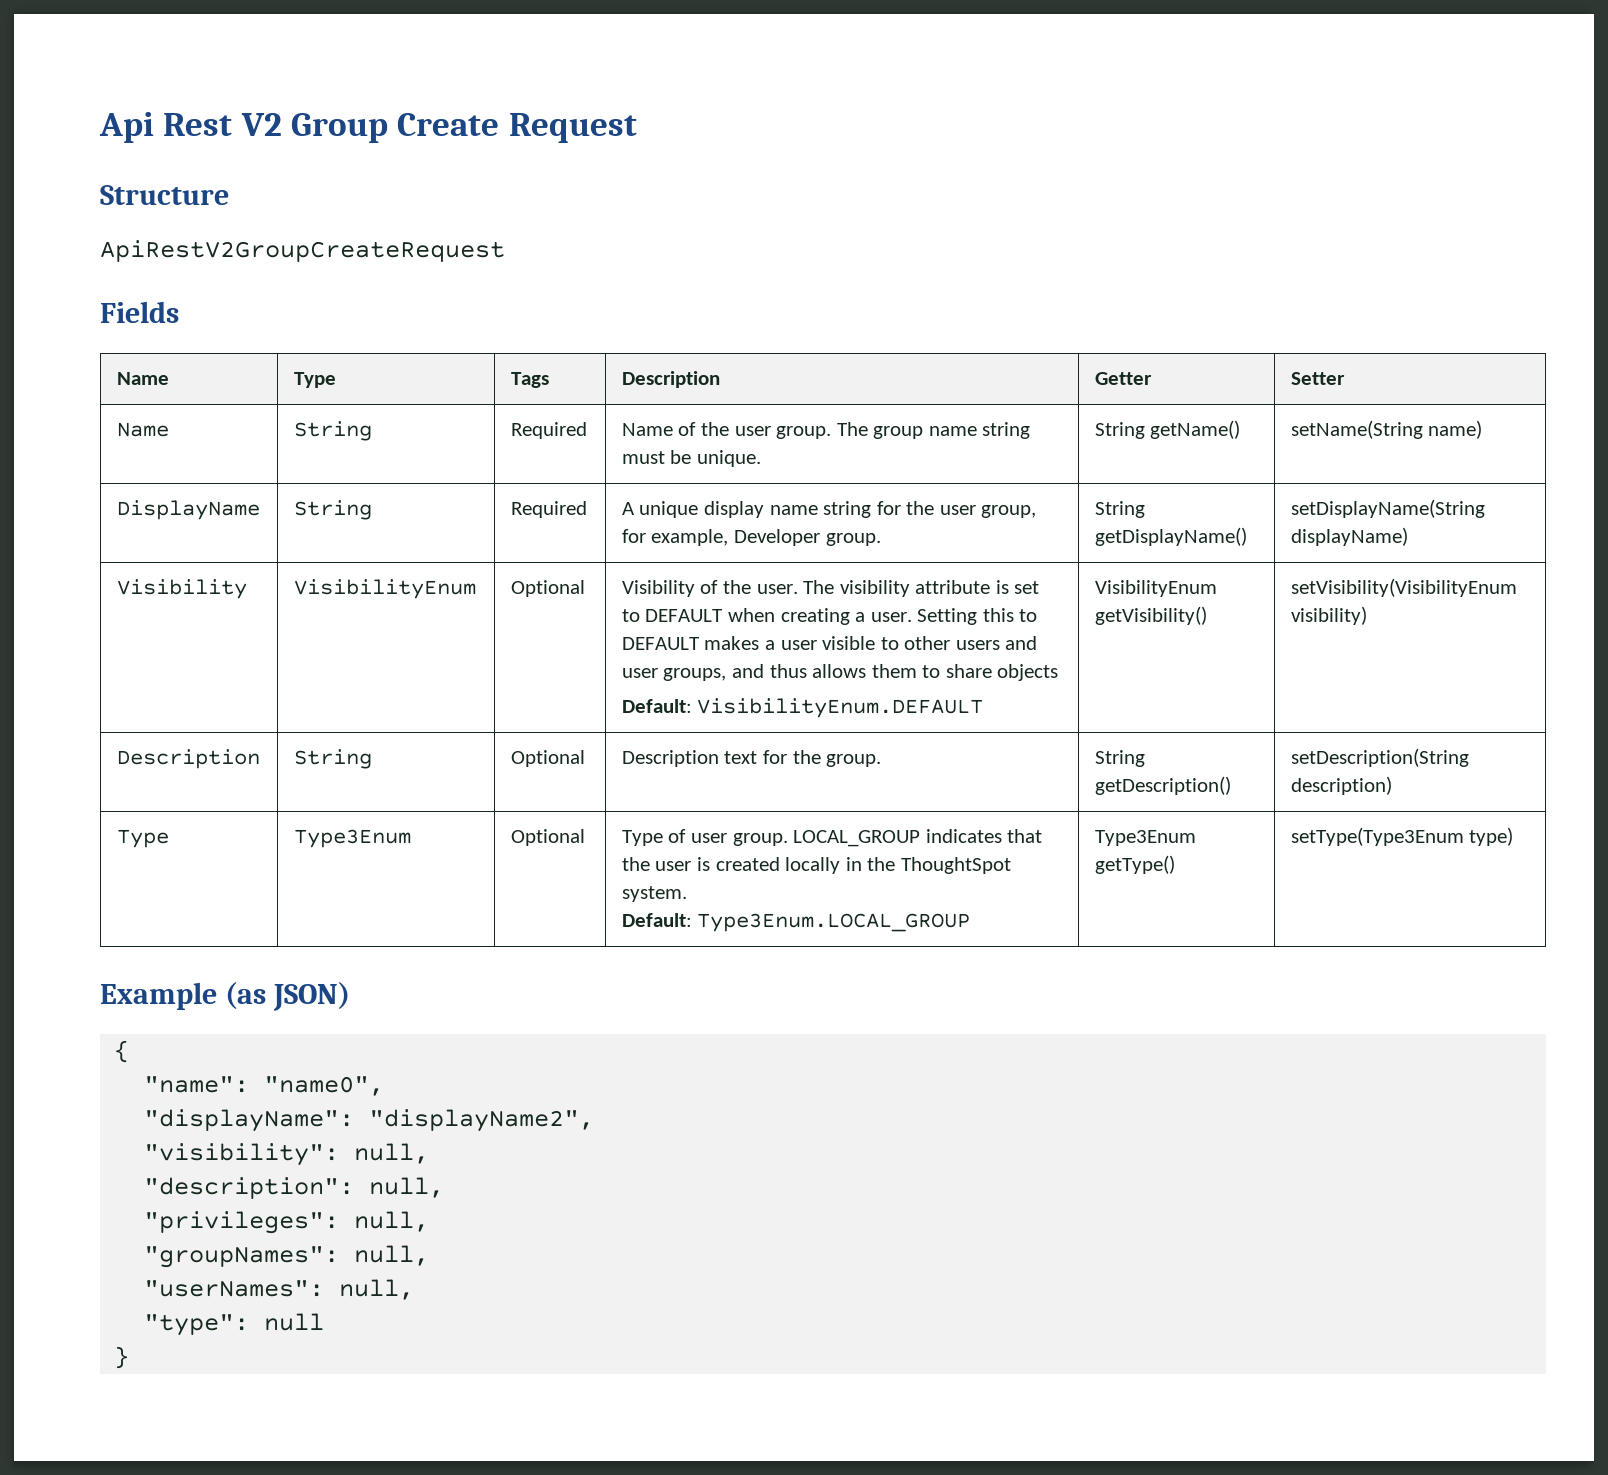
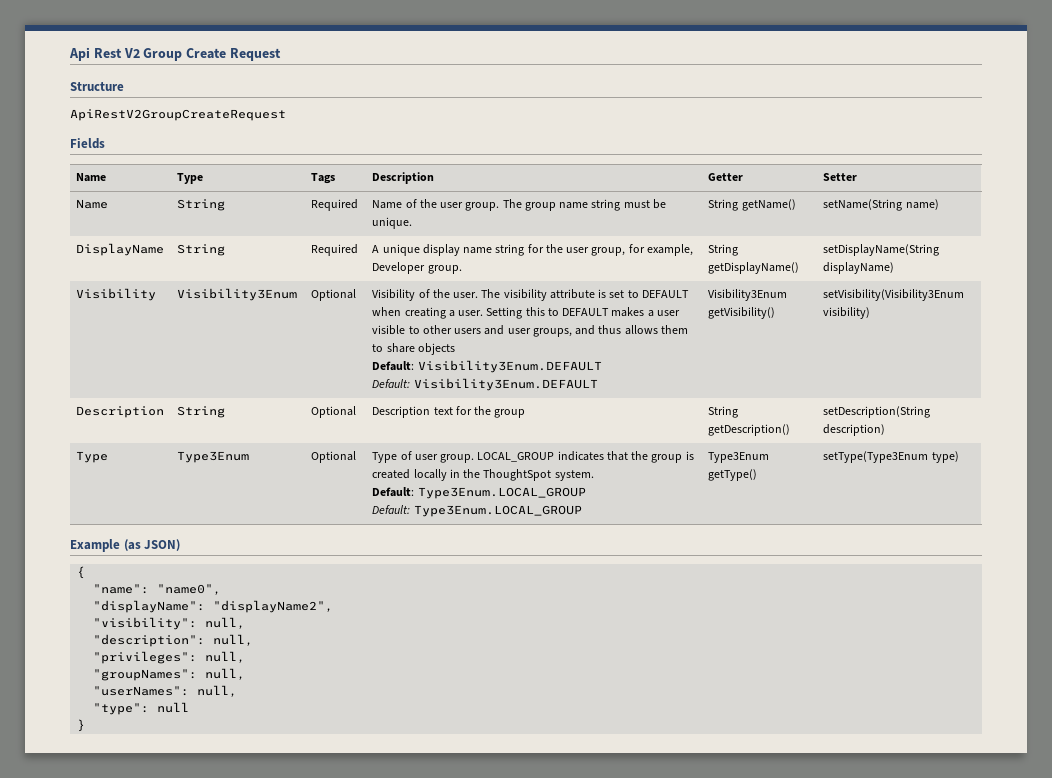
[293,579,476,599] VisibilityEnum -> [177,288,298,301] Visibility3Enum
[697,698,984,718] [1094,580,1217,597] VisibilityEnum.DEFAULT | VisibilityEnum -> [417,360,602,373] [372,378,598,391] [708,289,788,301] Visibility3Enum.DEFAULT // Default: Visibility3Enum.DEFAULT | Visibility3Enum
[1290,578,1517,597] setVisibility(VisibilityEnum -> [823,289,965,301] setVisibility(Visibility3Enum
[826,754,882,767] group. -> [494,409,526,418] group
[655,861,692,871] user -> [651,454,683,463] group
(971, 922) none -> [372,505,582,517] // Default: Type3Enum.LOCAL_GROUP

